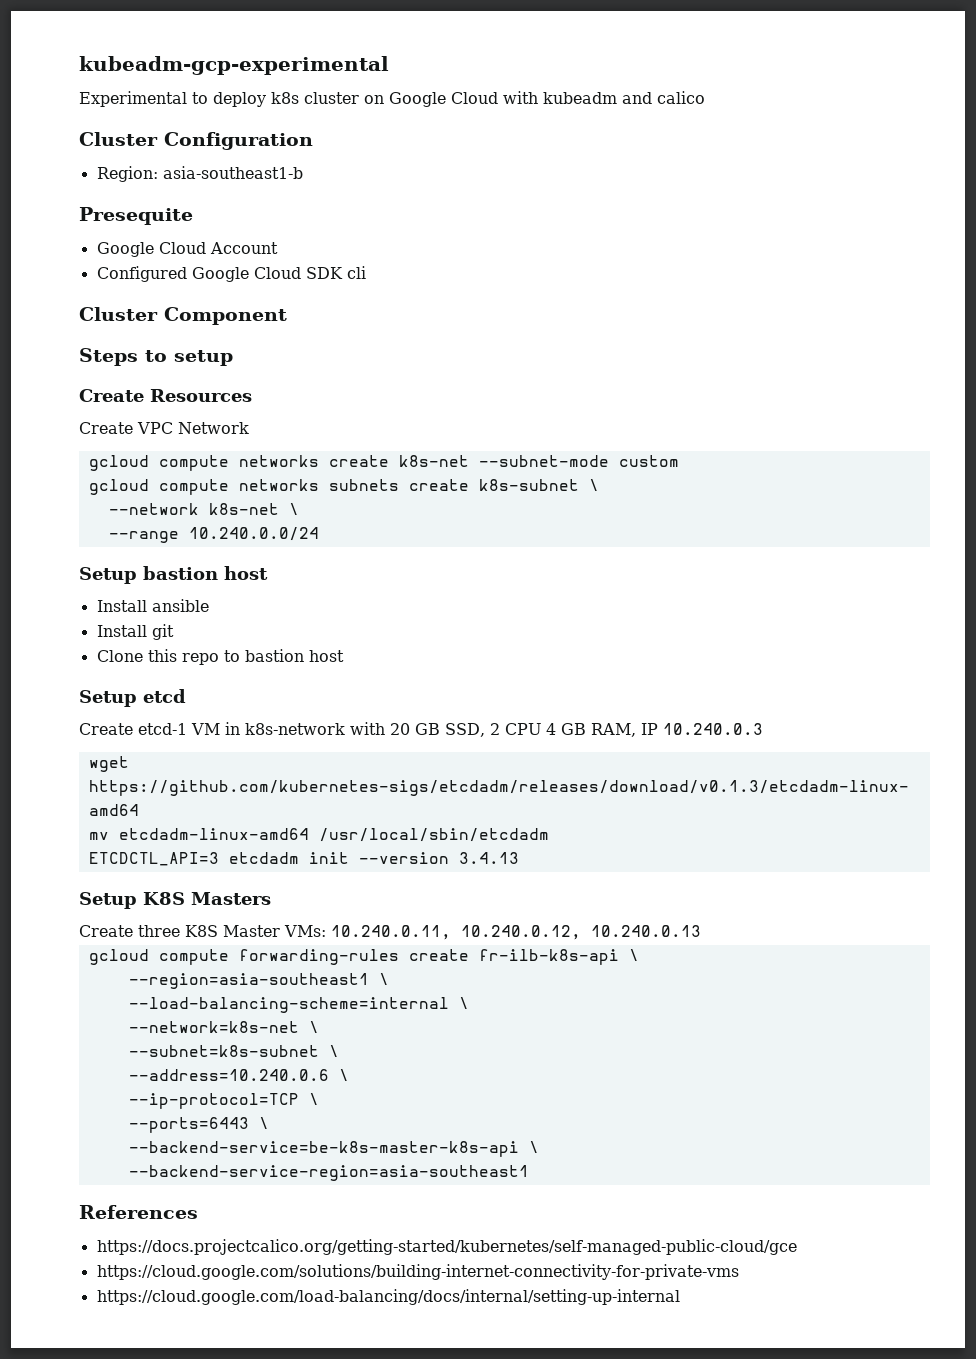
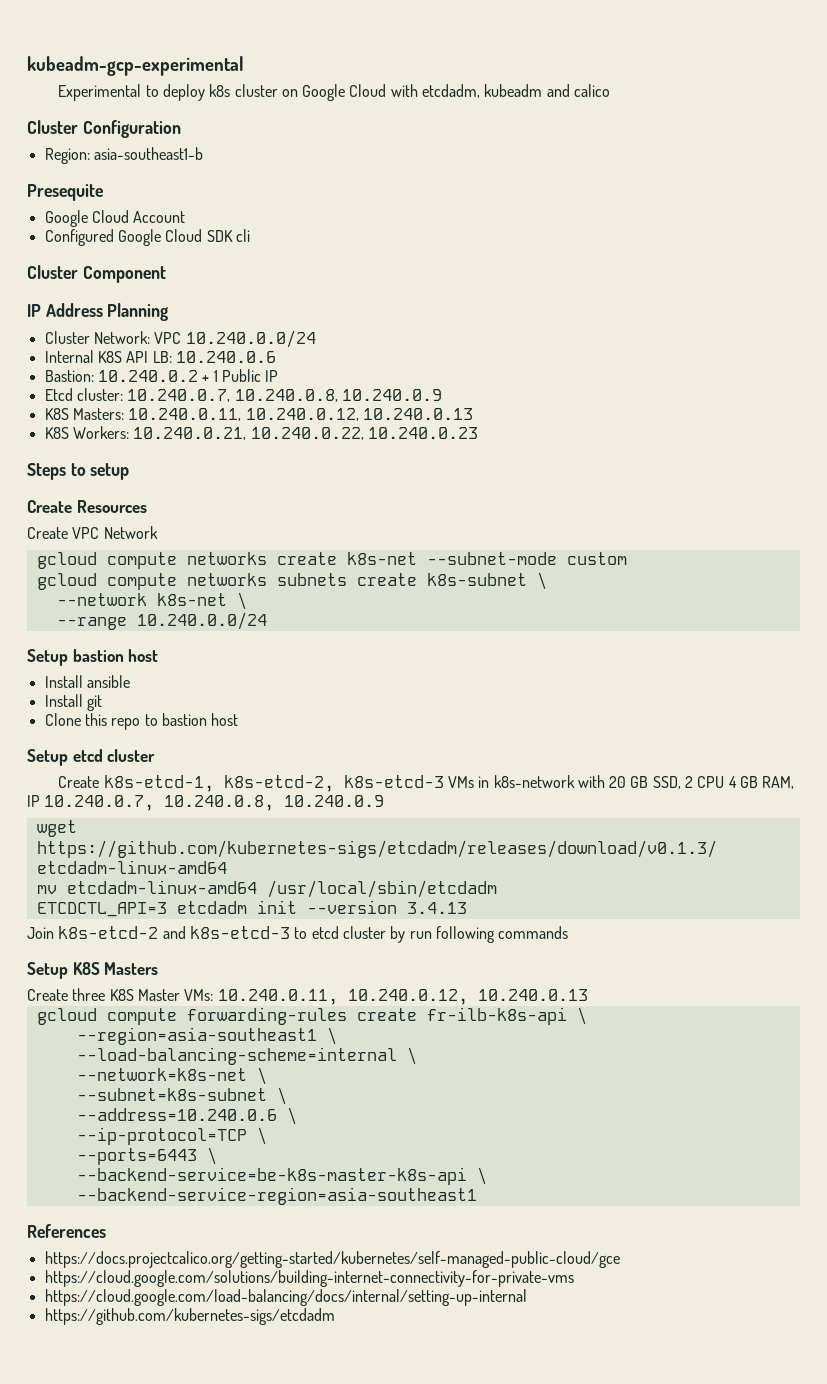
(538, 97) none -> [422,84,481,98] etcdadm,
(287, 316) none -> [27,303,169,321] [44,330,316,348] [44,350,276,363] [44,369,279,382] [44,388,442,402] [44,408,473,421] [44,426,478,440] // IP Address Planning // Cluster Network: VPC 10.240.0.0/24 // Internal K8S API LB: 10.240.0.6 // Bastion: 10.240.0.2 + 1 Public IP // Etcd cluster: 10.240.0.7, 10.240.0.8, 10.240.0.9 // K8S Masters: 10.240.0.11, 10.240.0.12, 10.240.0.13 // K8S Workers: 10.240.0.21, 10.240.0.22, 10.240.0.23
[79,723,220,735] // Create etcd-1 VM -> [107,749,156,762] [58,775,474,792] cluster // Create k8s-etcd-1, k8s-etcd-2, k8s-etcd-3 VMs
[663,723,763,735] 10.240.0.3 -> [44,795,385,811] 10.240.0.7, 10.240.0.8, 10.240.0.9
(519, 858) none -> [27,926,569,943] // Join k8s-etcd-2 and k8s-etcd-3 to etcd cluster by run following commands
(680, 1297) none -> [44,1308,335,1325] // https://github.com/kubernetes-sigs/etcdadm

